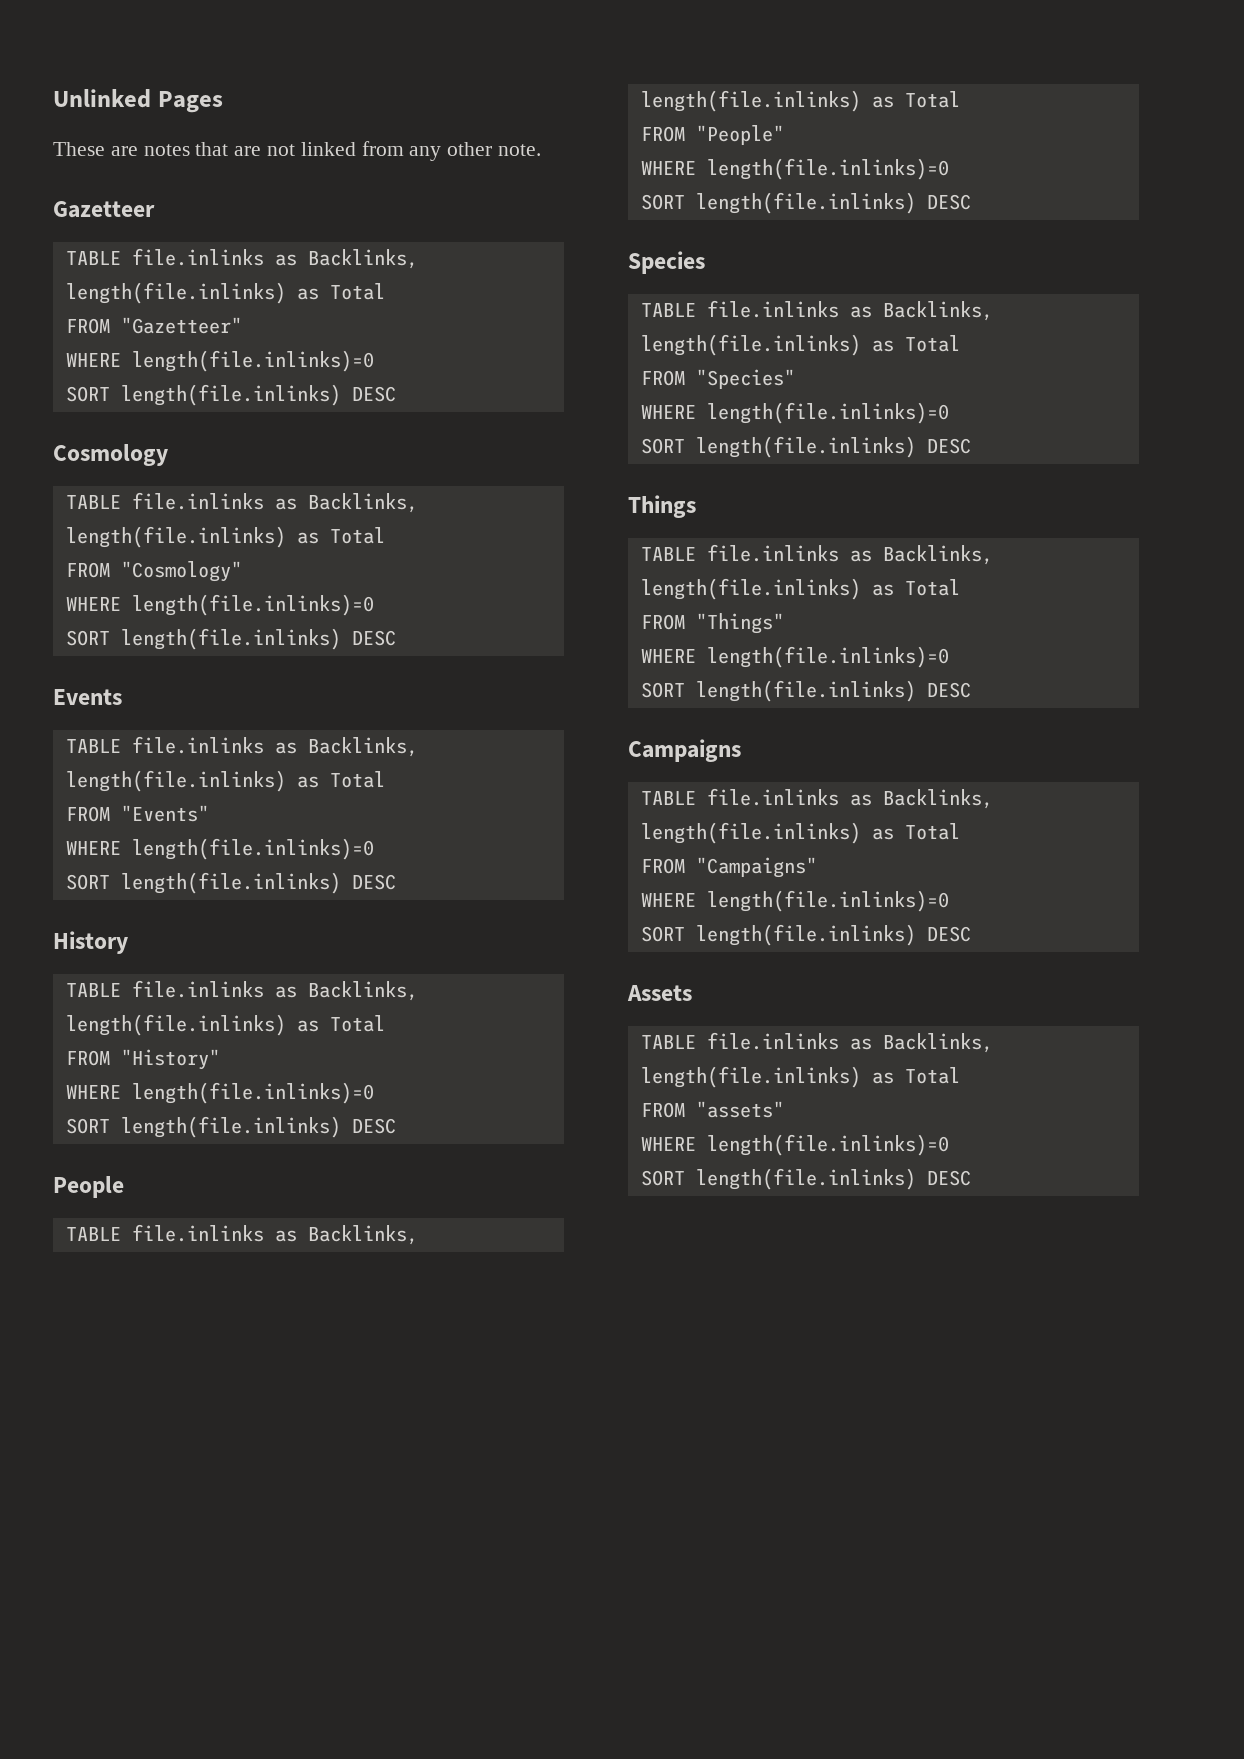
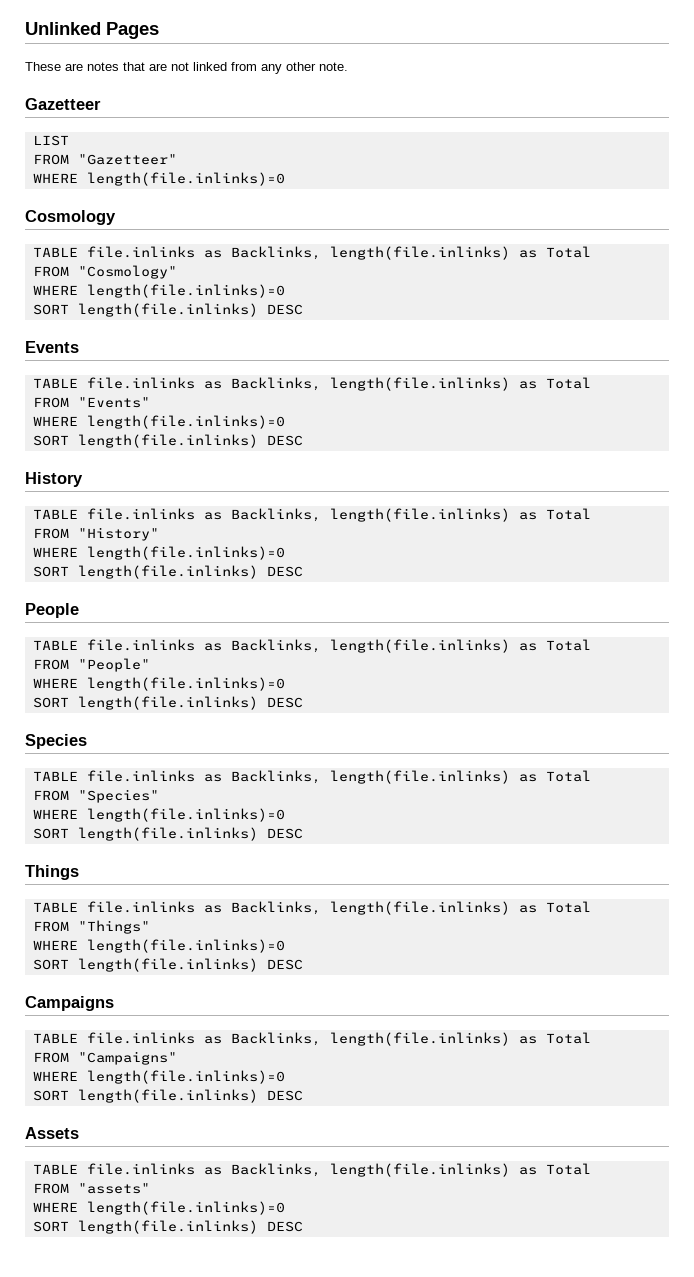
[65,248,418,269] [65,282,385,304] TABLE file.inlinks as Backlinks, length(file.inlinks) as Total -> [32,135,69,146] LIST
[65,384,396,406] // SORT length(file.inlinks) DESC -> (285, 179) none

